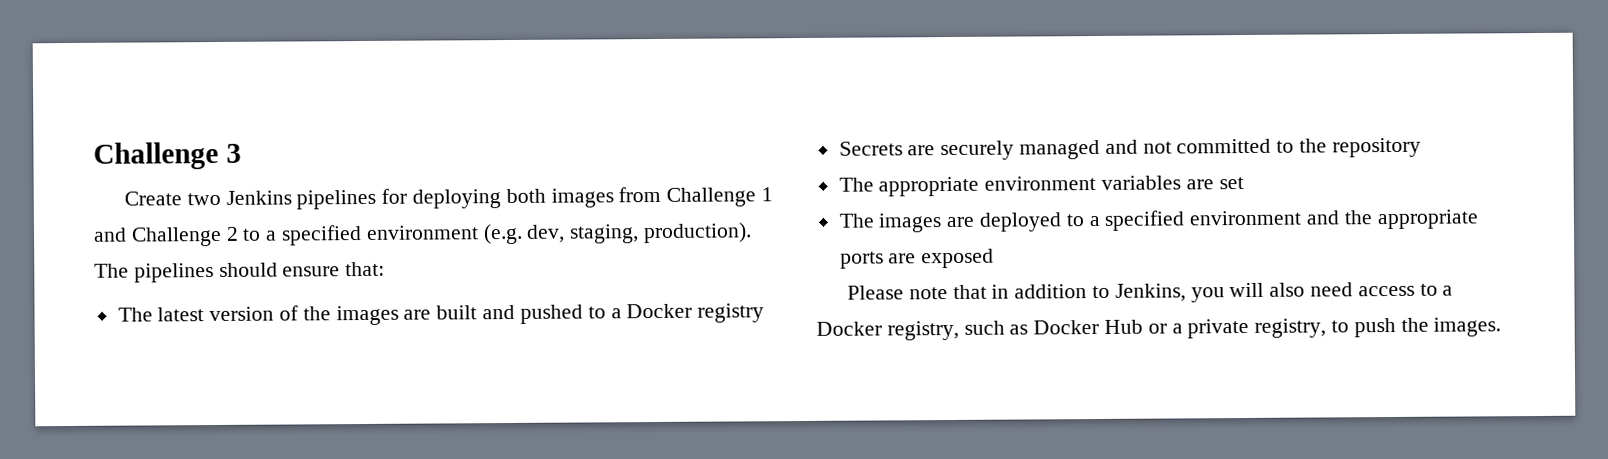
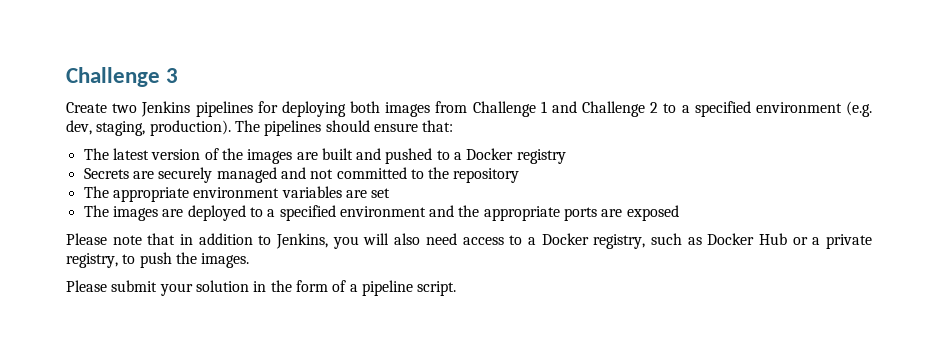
(1502, 327) none -> [66,280,457,296] // Please submit your solution in the form of a pipeline script.

